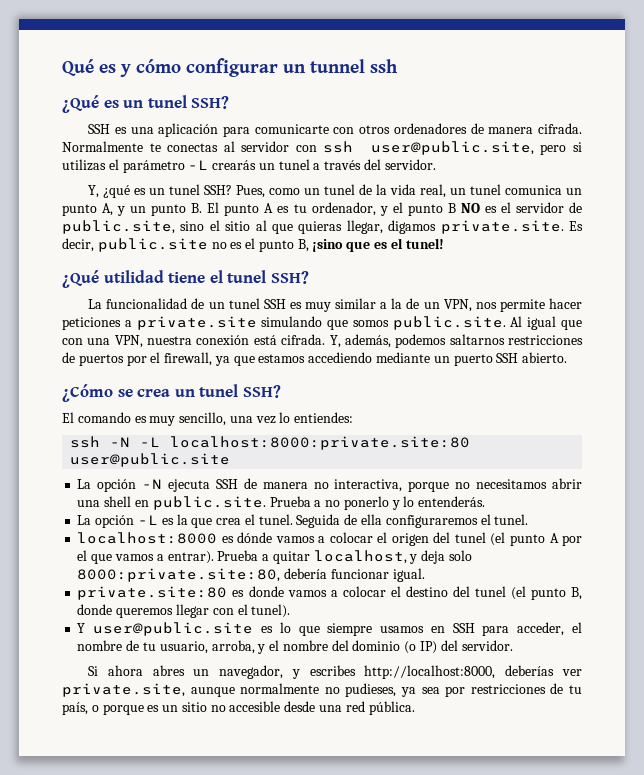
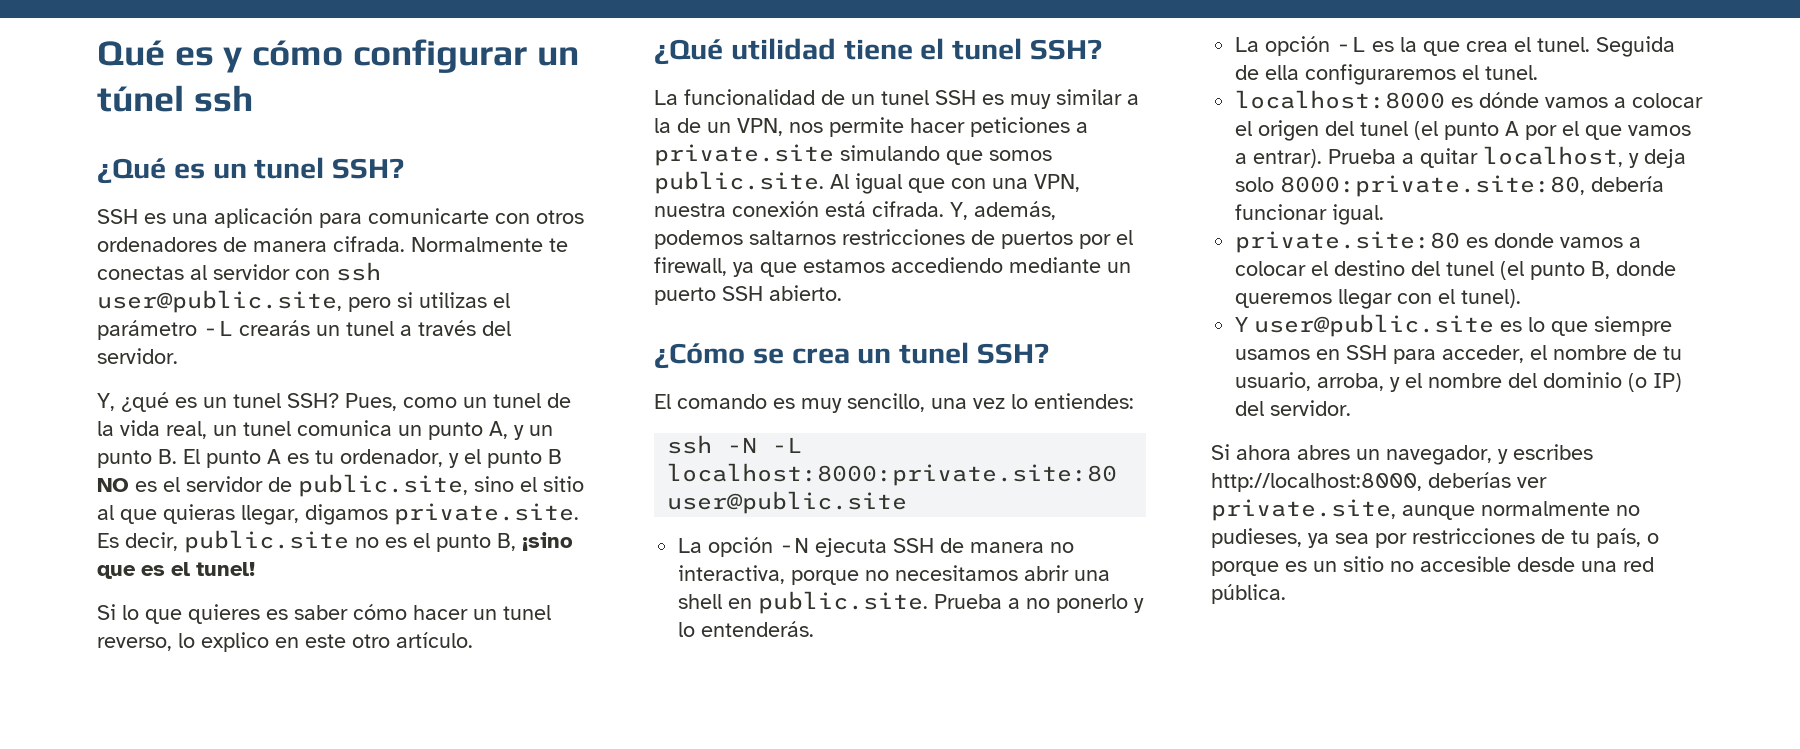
[310,59,365,73] tunnel -> [97,85,184,112] túnel
(444, 243) none -> [97,604,551,624] [97,632,473,652] // Si lo que quieres es saber cómo hacer un tunel reverso, lo explico en este otro artículo.

